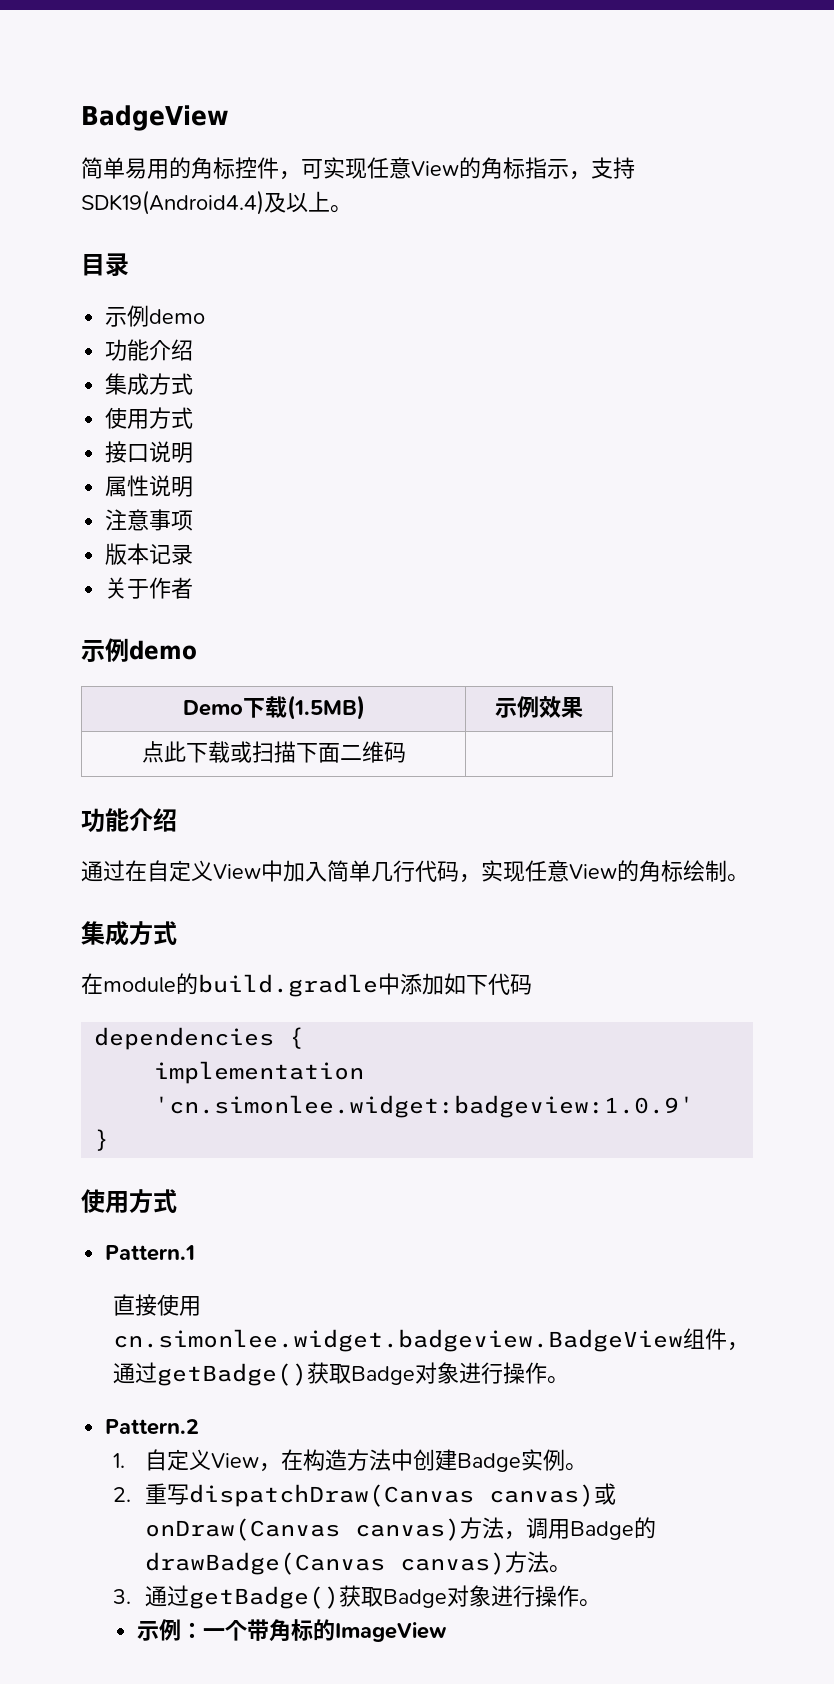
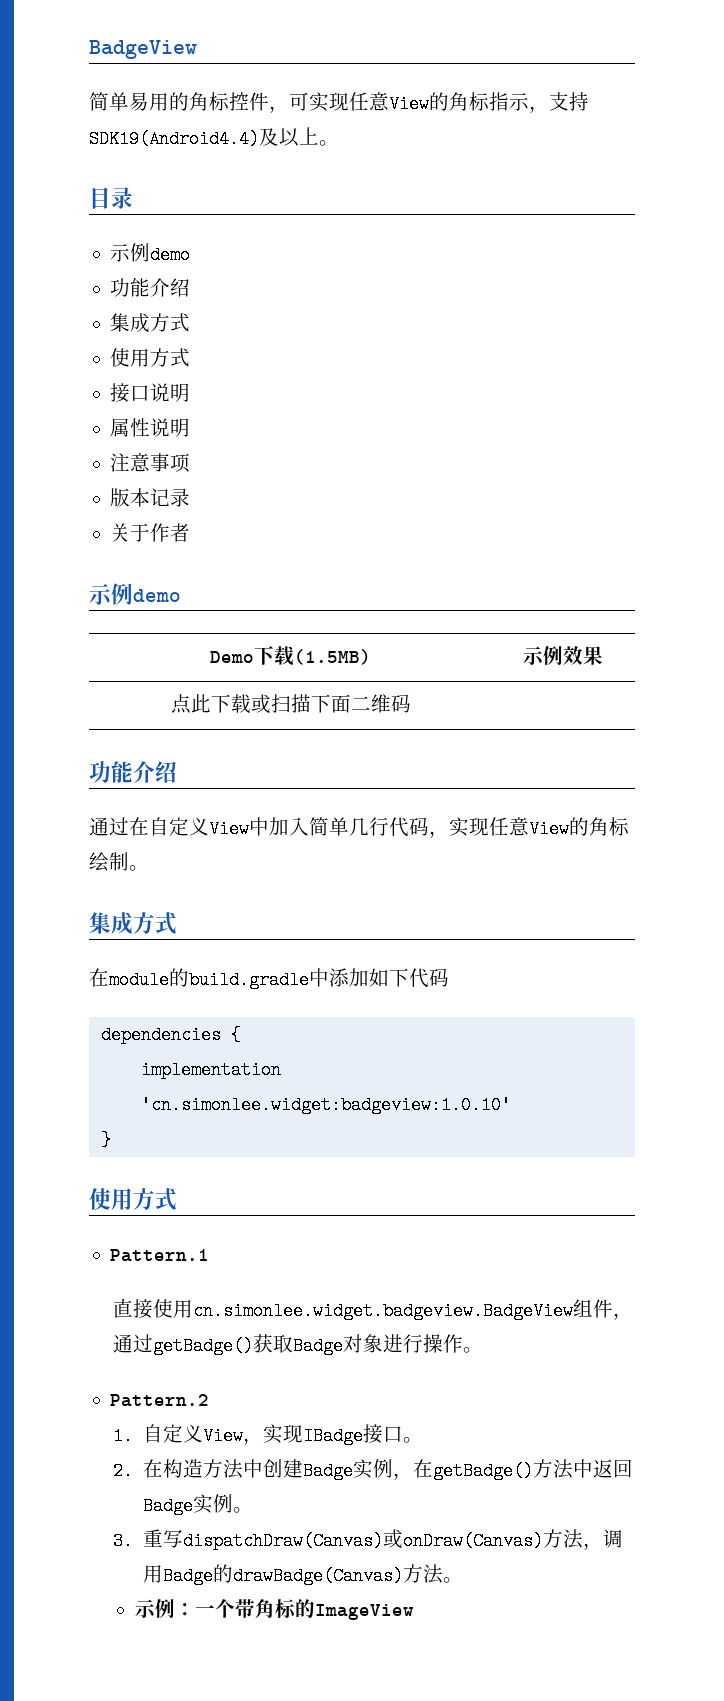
[154,1095,695,1118] 'cn.simonlee.widget:badgeview:1.0.9' -> [140,1096,511,1114] 'cn.simonlee.widget:badgeview:1.0.10'
(281, 1467) none -> [263,1424,424,1445] [113,1462,134,1480] 实现IBadge接口。 // 2.
[564,1463,587,1471] [112,1483,616,1507] [144,1518,460,1541] 。 // 2.重写dispatchDraw(Canvas canvas)或onDraw(Canvas canvas) -> [393,1459,634,1480] [143,1494,254,1515] [113,1529,544,1550] ，在getBadge()方法中返回Badge实例。 // 3.重写dispatchDraw(Canvas)或onDraw(Canvas)
[144,1552,505,1575] drawBadge(Canvas canvas) -> [233,1567,404,1585] drawBadge(Canvas)
[112,1585,601,1609] // 3.通过getBadge()获取Badge对象进行操作。 -> (464, 1580) none

